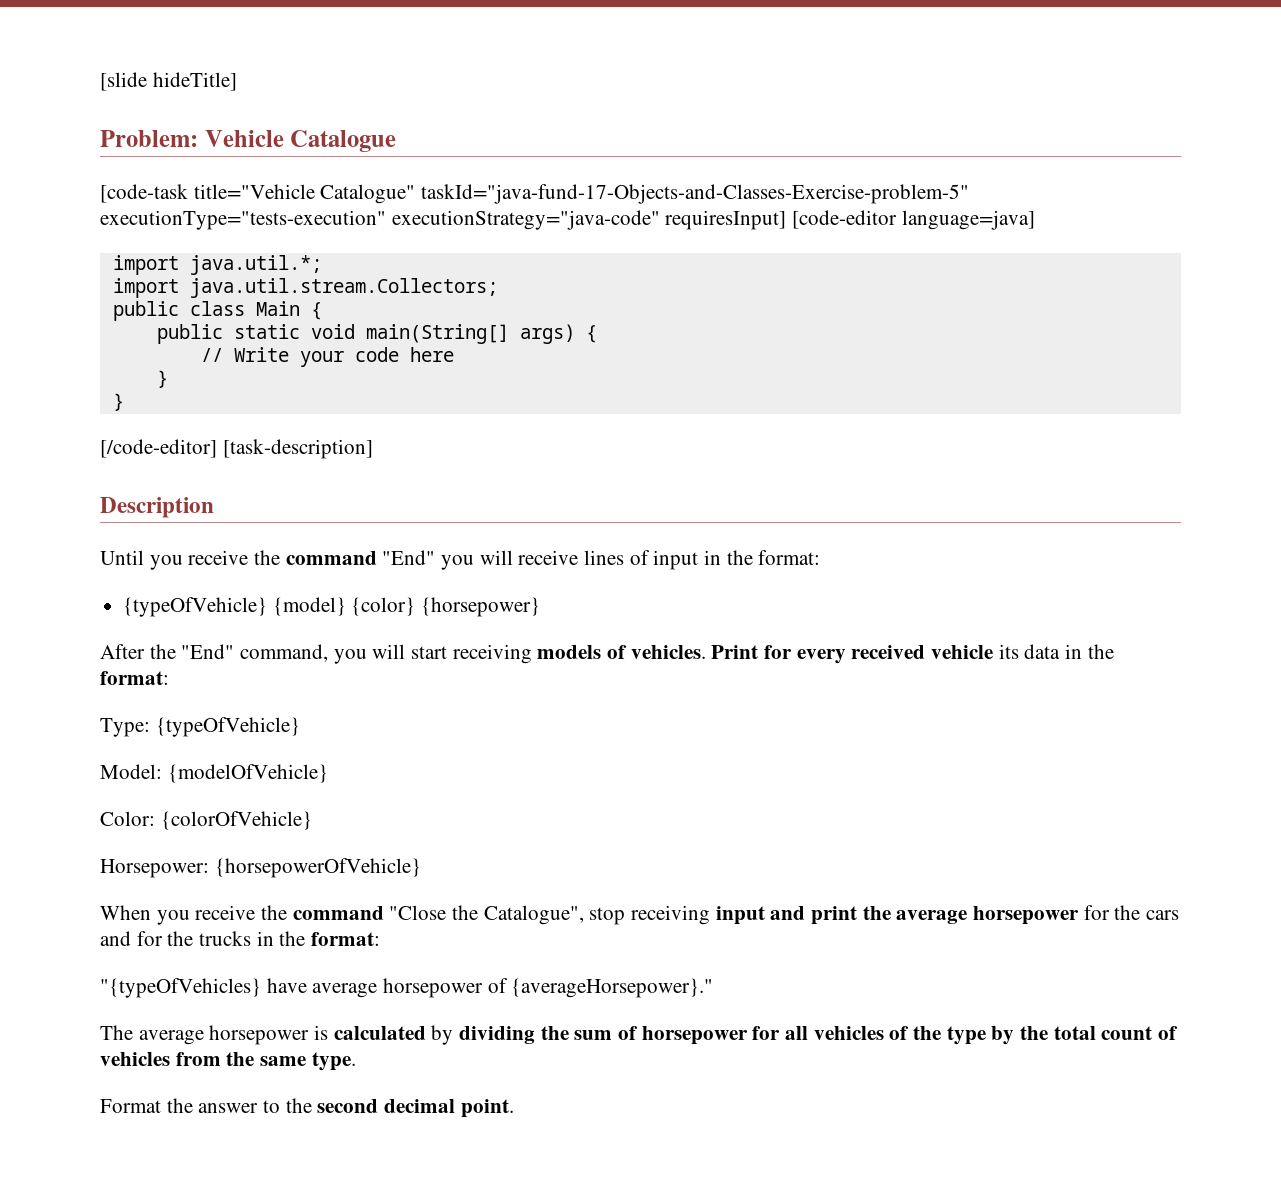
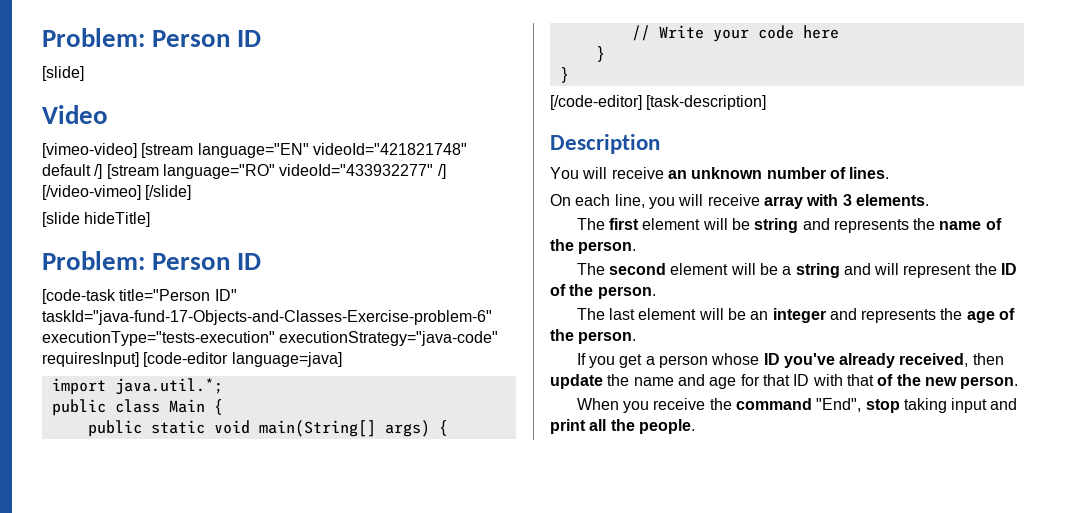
(100, 81) none -> [42,28,262,47] [42,66,84,81] [42,105,108,124] [42,143,467,158] [42,164,446,179] [42,185,192,200] Problem: Person ID // [slide] // Video // [vimeo-video] [stream language="EN" videoId="421821748" default /] [stream language="RO" videoId="433932277" /] [/video-vimeo] [/slide] //
[204,130,397,152] Vehicle Catalogue -> [152,253,262,270] Person ID
[193,184,970,204] title="Vehicle Catalogue" taskId="java-fund-17-Objects-and-Classes-Exercise-problem-5" -> [119,289,237,301] [42,310,492,325] title="Person ID" taskId="java-fund-17-Objects-and-Classes-Exercise-problem-6"
[112,278,498,298] // import java.util.stream.Collectors; -> (223, 386) none
[100,550,821,570] [123,597,541,617] [100,644,1114,664] [100,671,169,685] [100,717,300,737] [100,764,328,783] [100,811,312,830] [100,858,421,878] Until you receive the command "End" you will receive lines of input in the format: // {typeOfVehicle} {model} {color} {horsepower} // After the "End" command, you will start receiving models of vehicles. Print for every received vehicle its data in the format: // Type: {typeOfVehicle} // Model: {modelOfVehicle} // Color: {colorOfVehicle} // Horsepower: {horsepowerOfVehicle} -> [550,167,890,179] [550,194,929,209] [576,218,1002,233] [550,239,637,254] [576,263,1018,278] [550,284,656,299] [576,308,1016,323] [550,329,637,344] [576,353,1004,368] [550,374,1019,389] You will receive an unknown number of lines. // On each line, you will receive array with 3 elements. // The first element will be string and represents the name of the person. // The second element will be a string and will represent the ID of the person. // The last element will be an integer and represents the age of the person. // If you get a person whose ID you've already received, then update the name and age for that ID with that of the new person.
[389,905,1180,925] [100,931,381,946] [100,978,714,998] [100,1025,1179,1045] [100,1052,356,1071] [100,1098,514,1118] "Close the Catalogue", stop receiving input and print the average horsepower for the cars and for the trucks in the format: // "{typeOfVehicles} have average horsepower of {averageHorsepower}." // The average horsepower is calculated by dividing the sum of horsepower for all vehicles of the type by the total count of vehicles from the same type. // Format the answer to the second decimal point. -> [816,398,1018,413] [550,419,695,434] "End", stop taking input and print all the people.

